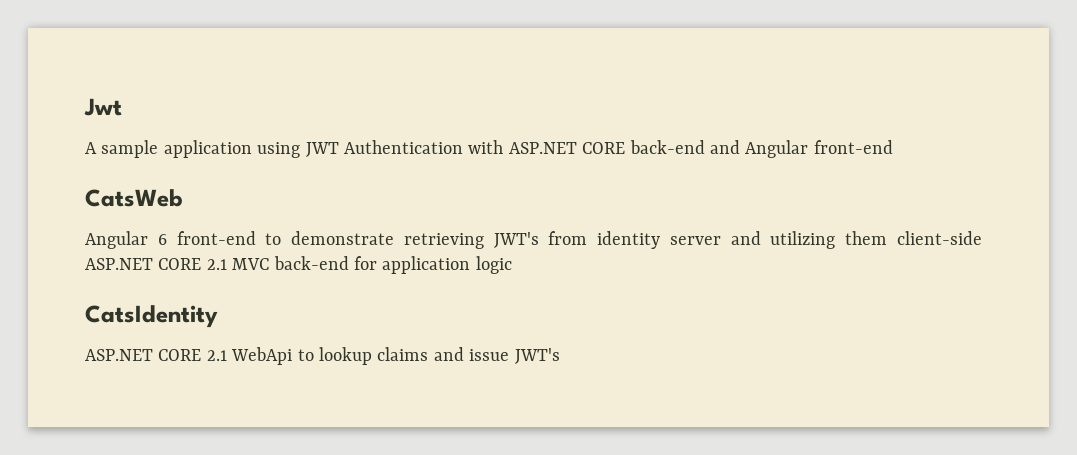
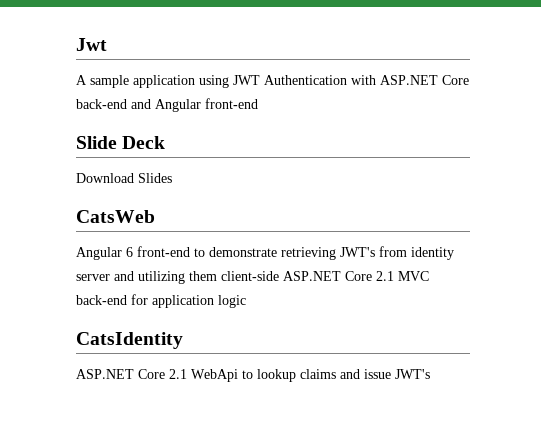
[582,142,626,154] CORE -> [442,75,469,85] Core
(893, 147) none -> [76,136,166,149] [76,173,172,183] // Slide Deck // Download Slides
[158,258,202,270] CORE -> [345,271,372,281] Core
[158,349,202,361] CORE -> [138,369,165,379] Core

